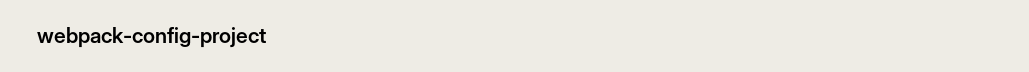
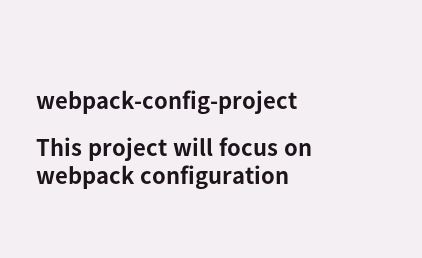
(266, 37) none -> [36,137,312,161] [36,165,289,190] // This project will focus on webpack configuration

